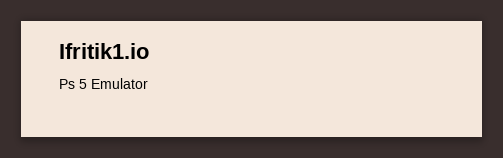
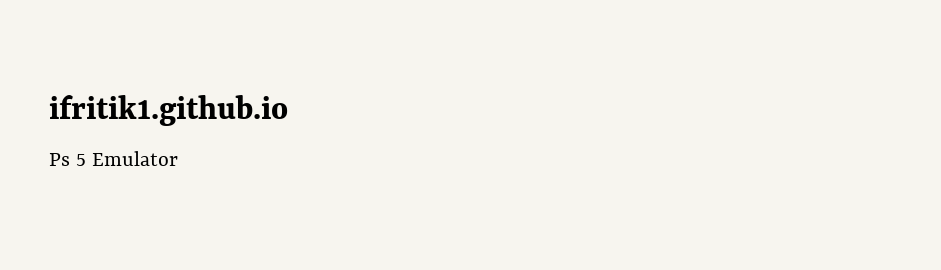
[59,43,149,59] Ifritik1.io -> [49,95,288,126] ifritik1.github.io

